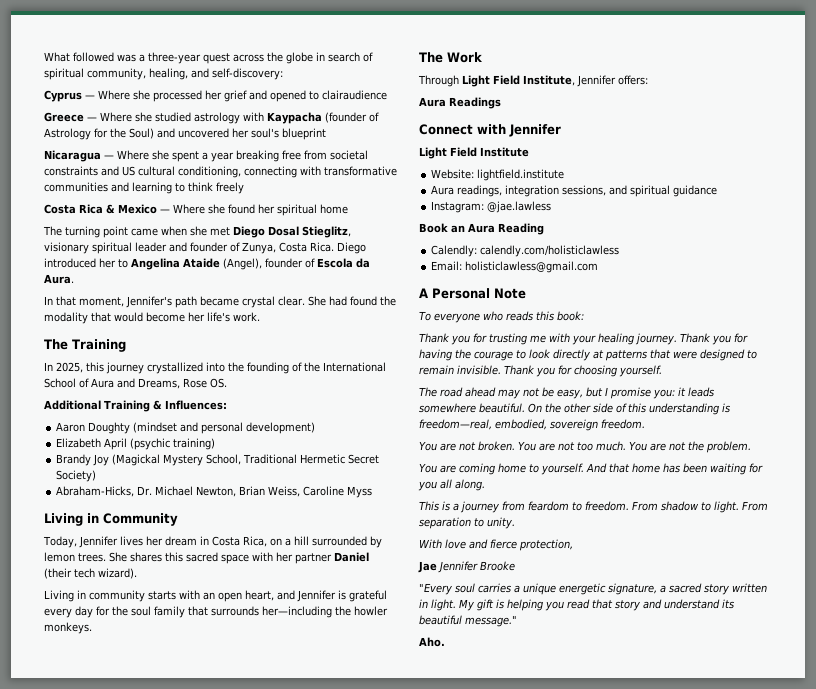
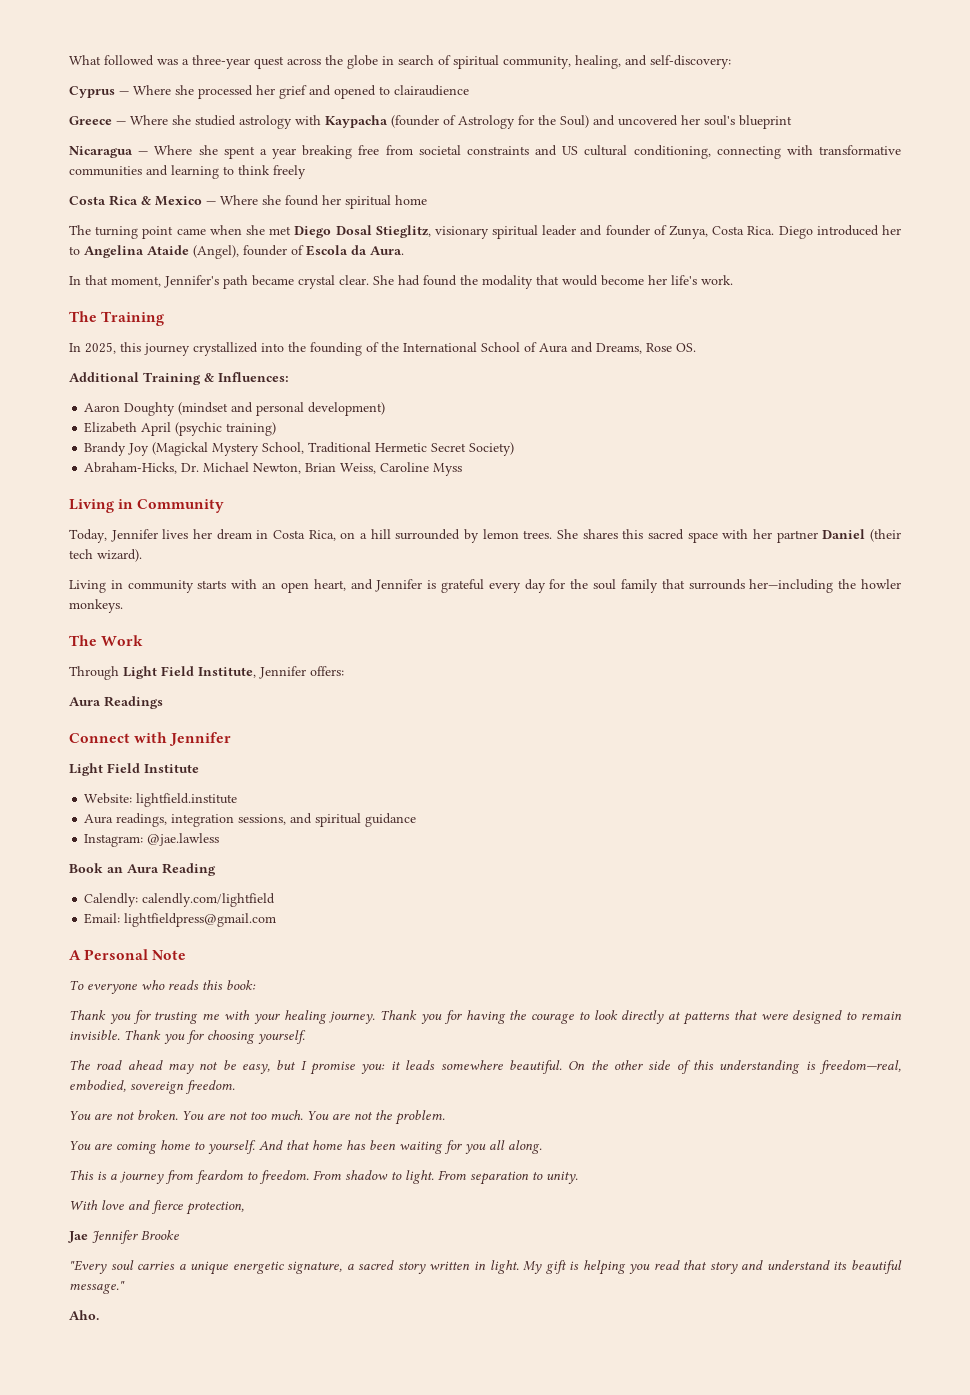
[480,245,620,257] calendly.com/holisticlawless -> [142,893,276,907] calendly.com/lightfield
[465,261,599,273] holisticlawless@gmail.com -> [124,913,277,927] lightfieldpress@gmail.com

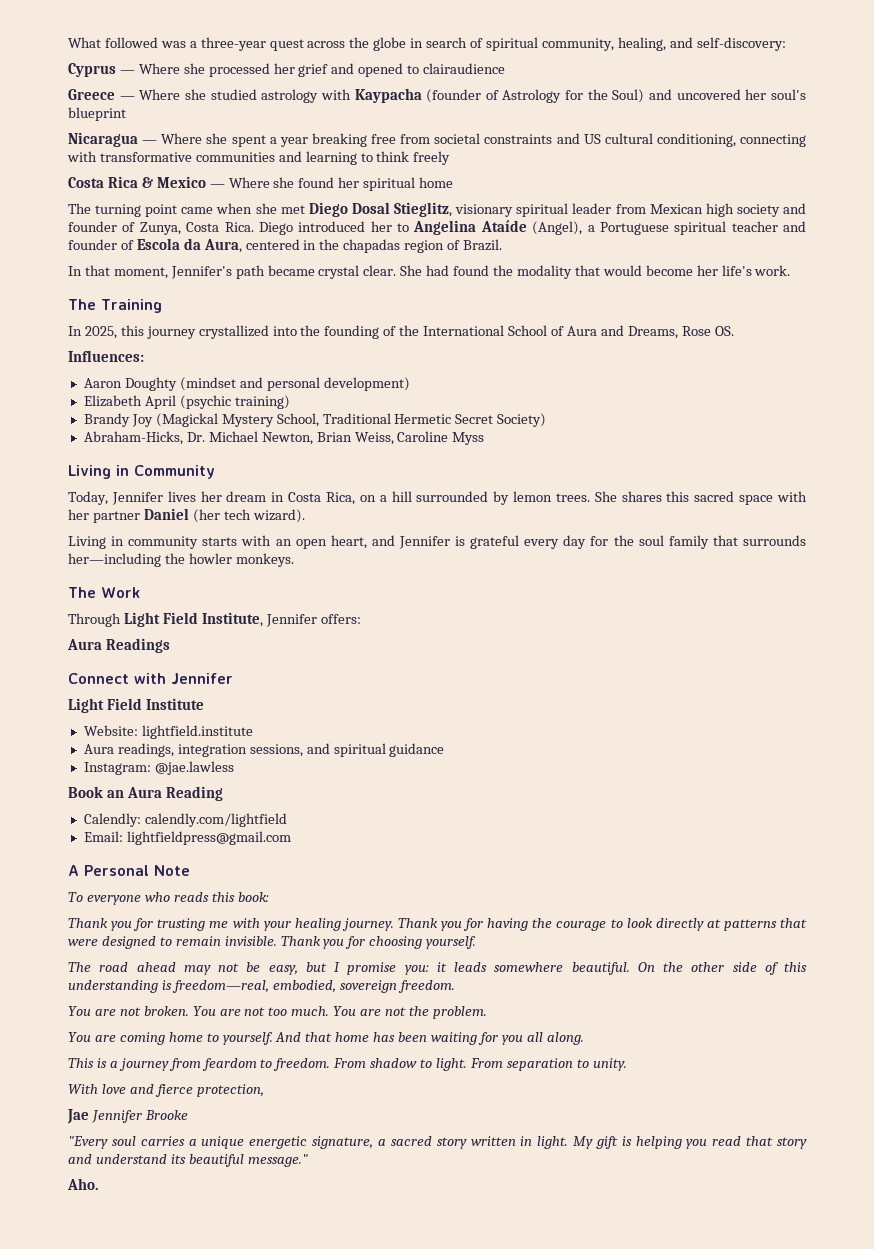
(577, 230) none -> [615,203,780,217] from Mexican high society
[147,245,404,259] Ataide (Angel), founder of Escola da Aura. -> [480,220,806,235] [68,238,503,253] Ataíde (Angel), a Portuguese spiritual teacher and founder of Escola da Aura, centered in the chapadas region of Brazil.
[69,372,214,385] Additional Training & -> (734, 331) none
[869,529,901,542] (their -> [192,509,220,523] (her

